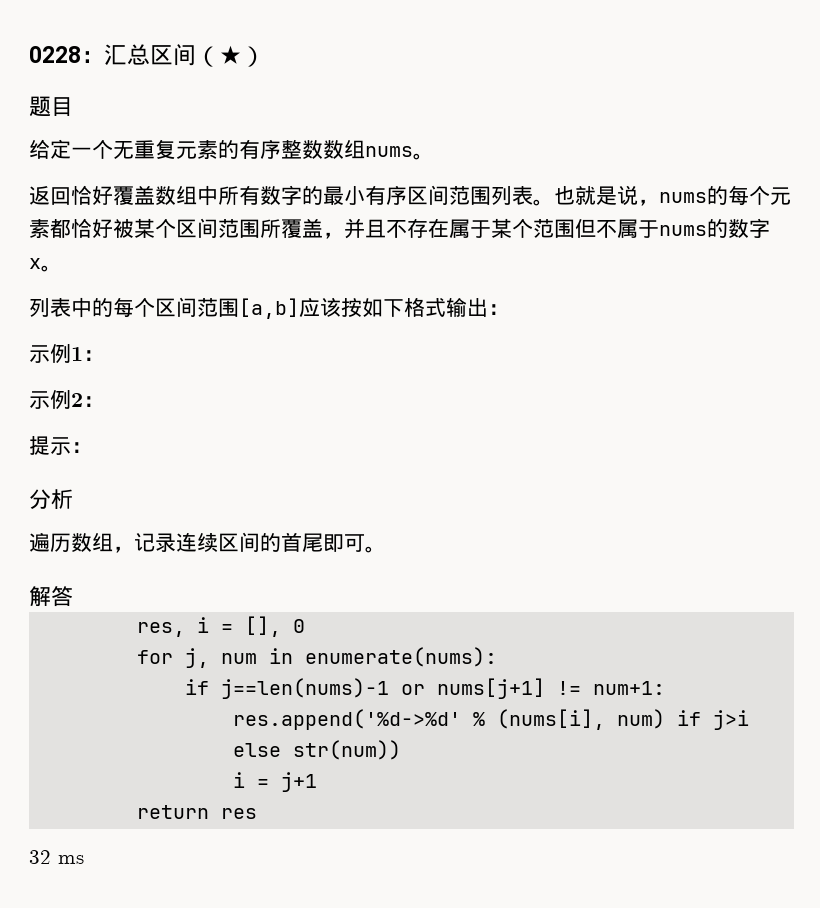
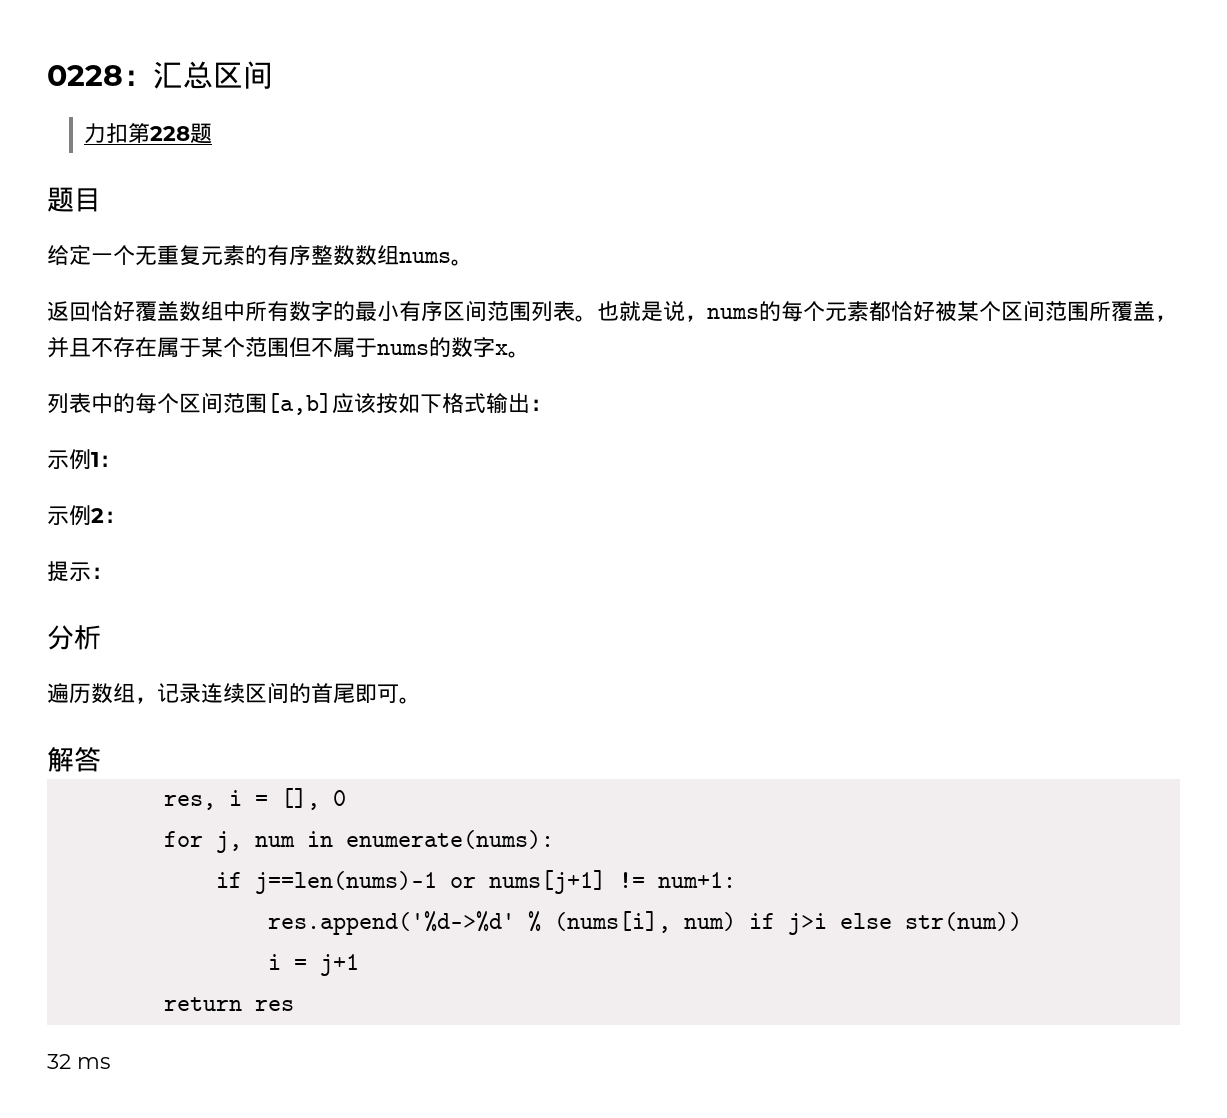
[196,45,265,67] （★） -> [84,123,213,144] // 力扣第228题

